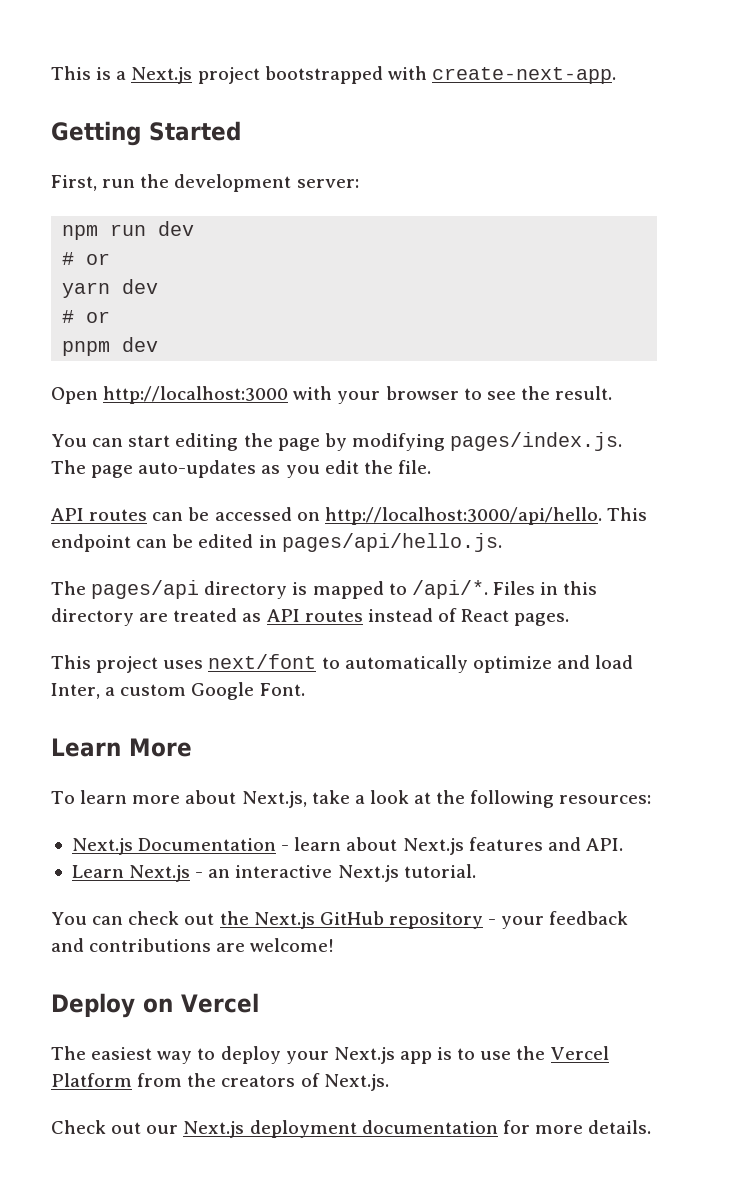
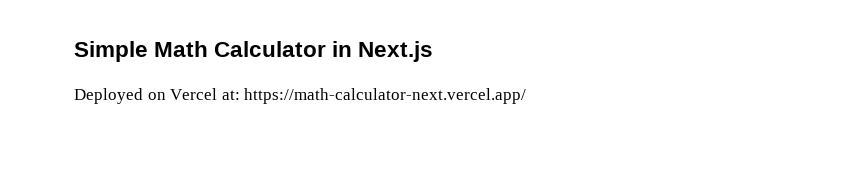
[51,66,616,84] [51,121,241,146] [51,174,359,192] [62,221,195,240] [62,252,111,265] [62,279,159,298] [62,310,111,323] [62,337,159,356] [51,386,613,404] [51,432,623,451] [51,460,431,478] [51,507,647,525] [51,533,502,552] [51,580,598,599] [51,608,570,626] [51,654,634,673] [51,682,305,700] [51,738,192,757] [51,790,652,808] [71,837,623,855] [71,864,476,882] [51,911,629,929] [51,938,335,952] [51,993,259,1018] [51,1046,609,1064] [51,1073,389,1091] [51,1120,652,1138] This is a Next.js project bootstrapped with create-next-app. // Getting Started // First, run the development server: // npm run dev // # or // yarn dev // # or // pnpm dev // Open http://localhost:3000 with your browser to see the result. // You can start editing the page by modifying pages/index.js. The page auto-updates as you edit the file. // API routes can be accessed on http://localhost:3000/api/hello. This endpoint can be edited in pages/api/hello.js. // The pages/api directory is mapped to /api/*. Files in this directory are treated as API routes instead of React pages. // This project uses next/font to automatically optimize and load Inter, a custom Google Font. // Learn More // To learn more about Next.js, take a look at the following resources: // Next.js Documentation - learn about Next.js features and API. // Learn Next.js - an interactive Next.js tutorial. // You can check out the Next.js GitHub repository - your feedback and contributions are welcome! // Deploy on Vercel // The easiest way to deploy your Next.js app is to use the Vercel Platform from the creators of Next.js. // Check out our Next.js deployment documentation for more details. -> [74,41,434,62] [74,88,527,104] Simple Math Calculator in Next.js // Deployed on Vercel at: https://math-calculator-next.vercel.app/

